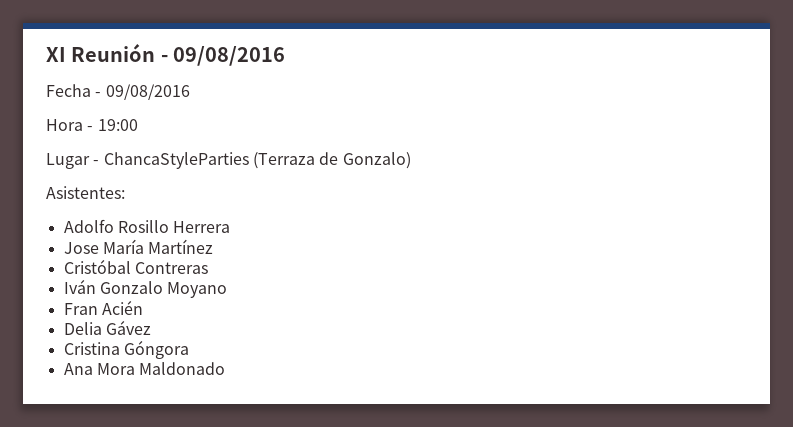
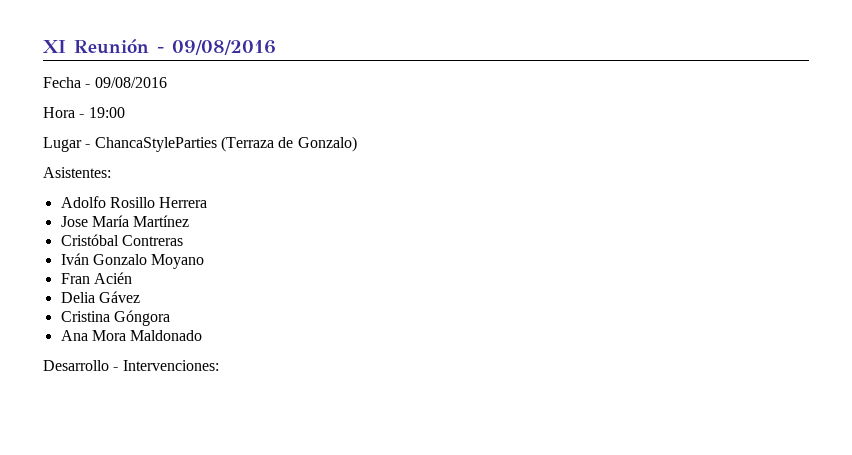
(226, 368) none -> [43,360,219,371] // Desarrollo - Intervenciones:

